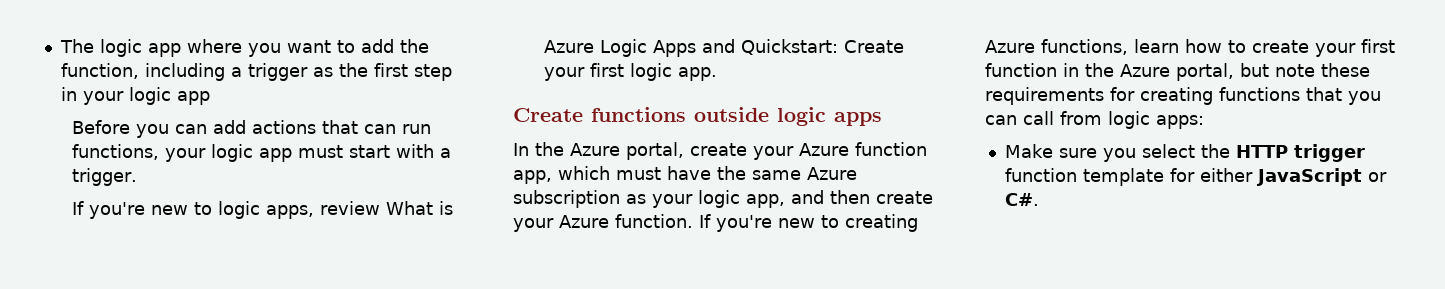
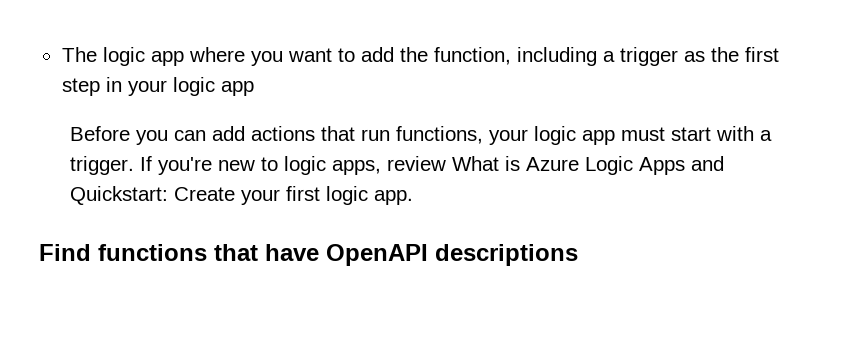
[363,124,396,134] can -> (356, 133) none
(137, 177) // -> (135, 165) none
[513,107,882,126] [513,142,927,160] [513,166,857,184] [513,190,933,208] [513,214,918,232] [985,39,1395,57] [985,63,1370,81] [985,87,1381,105] [985,111,1204,129] [1004,144,1365,162] [1004,168,1387,186] [1004,193,1039,206] Create functions outside logic apps // In the Azure portal, create your Azure function app, which must have the same Azure subscription as your logic app, and then create your Azure function. If you're new to creating Azure functions, learn how to create your first function in the Azure portal, but note these requirements for creating functions that you can call from logic apps: // Make sure you select the HTTP trigger function template for either JavaScript or C#. -> [39,244,578,266] Find functions that have OpenAPI descriptions

